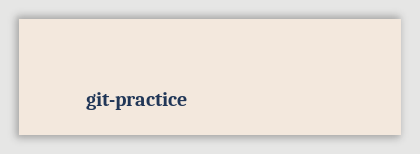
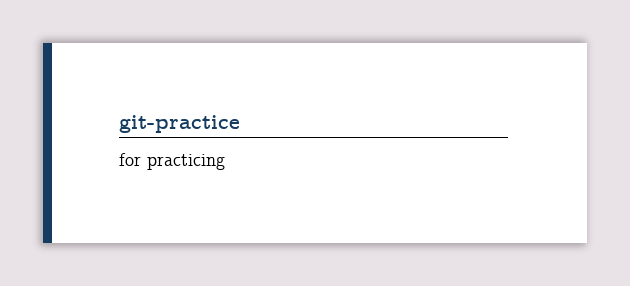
(187, 101) none -> [119,153,225,170] // for practicing

